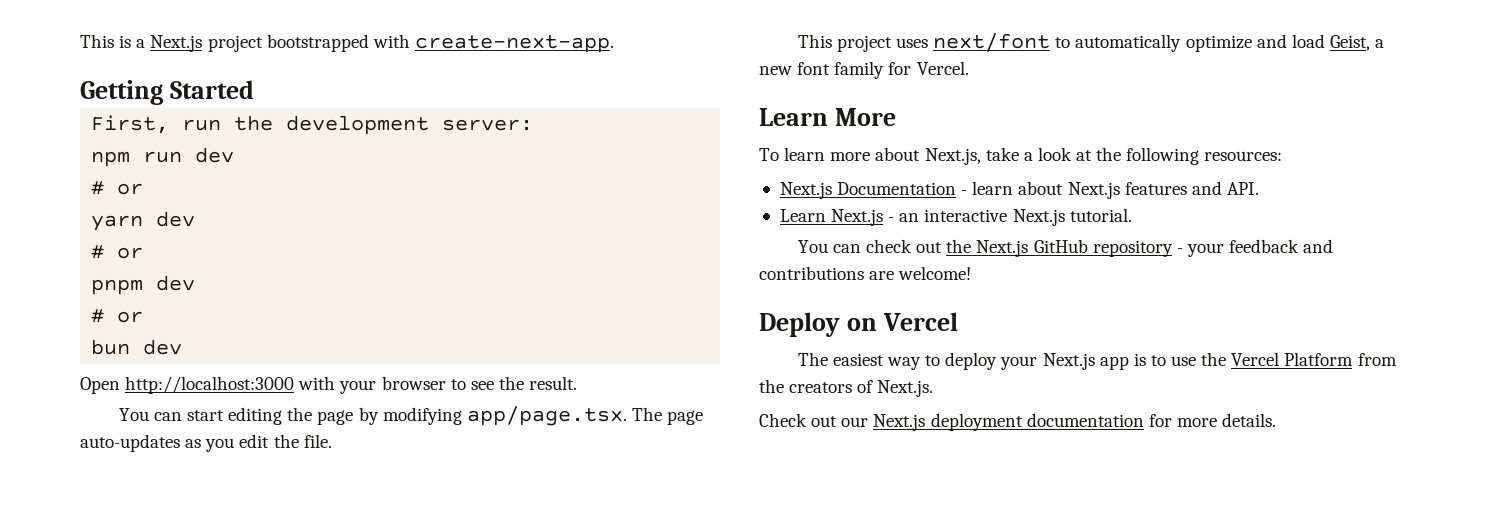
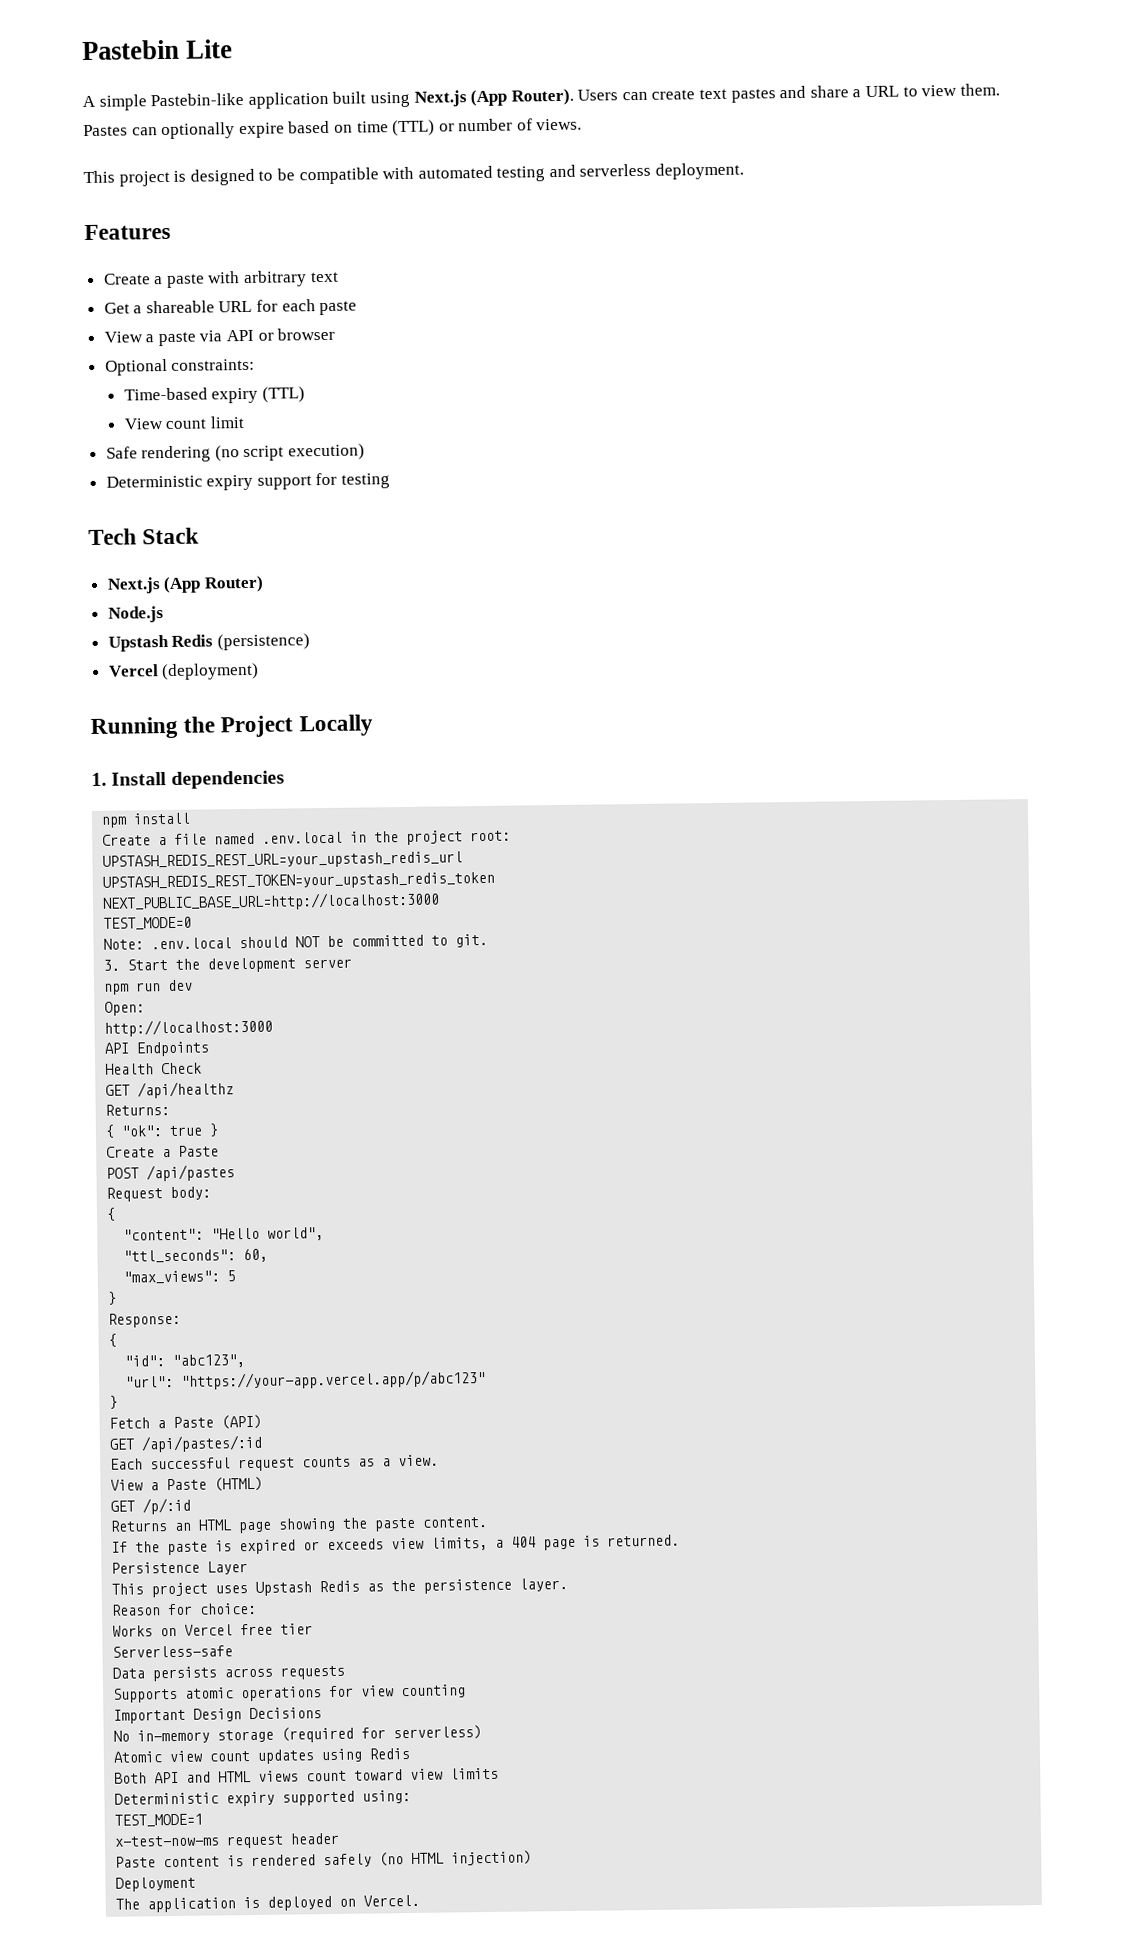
[80,34,614,53] [80,80,254,105] [91,115,222,134] This is a Next.js project bootstrapped with create-next-app. // Getting Started // First, run -> [82,39,234,61] [82,83,1000,111] [83,118,583,140] [83,162,745,187] [84,223,171,241] [103,270,339,288] [103,299,358,316] [103,327,336,347] [104,358,256,376] [123,386,305,404] [123,416,244,430] [105,443,366,463] [105,472,391,491] [88,527,200,545] [106,575,264,594] [107,606,164,623] [107,633,310,652] [107,662,260,681] [90,714,373,739] [91,770,285,789] [101,812,192,828] [102,830,512,846] [102,851,464,870] [102,871,496,891] [102,891,441,912] [103,916,193,930] [103,933,489,950] [103,959,169,971] Pastebin Lite // A simple Pastebin-like application built using Next.js (App Router). Users can create text pastes and share a URL to view them. Pastes can optionally expire based on time (TTL) or number of views. // This project is designed to be compatible with automated testing and serverless deployment. // Features // Create a paste with arbitrary text // Get a shareable URL for each paste // View a paste via API or browser // Optional constraints: // Time-based expiry (TTL) // View count limit // Safe rendering (no script execution) // Deterministic expiry support for testing // Tech Stack // Next.js (App Router) // Node.js // Upstash Redis (persistence) // Vercel (deployment) // Running the Project Locally // 1. Install dependencies // npm install // Create a file named .env.local in the project root: // UPSTASH_REDIS_REST_URL=your_upstash_redis_url // UPSTASH_REDIS_REST_TOKEN=your_upstash_redis_token // NEXT_PUBLIC_BASE_URL=http://localhost:3000 // TEST_MODE=0 // Note: .env.local should NOT be committed to git. // 3. Start
[442,119,534,131] server: -> [303,958,353,969] server
[91,181,144,195] [91,211,196,231] [91,245,144,259] [91,275,196,295] [91,309,144,323] [91,339,183,355] [80,376,578,394] [118,406,704,426] [80,434,332,452] [797,33,1385,52] [759,61,969,79] [759,108,896,126] [759,147,1283,165] [779,181,1259,199] [779,208,1132,226] [797,239,1334,257] [759,266,972,280] [759,312,958,337] [797,352,1397,370] [759,379,934,397] [759,413,1277,431] # or // yarn dev // # or // pnpm dev // # or // bun dev // Open http://localhost:3000 with your browser to see the result. // You can start editing the page by modifying app/page.tsx. The page auto-updates as you edit the file. // This project uses next/font to automatically optimize and load Geist, a new font family for Vercel. // Learn More // To learn more about Next.js, take a look at the following resources: // Next.js Documentation - learn about Next.js features and API. // Learn Next.js - an interactive Next.js tutorial. // You can check out the Next.js GitHub repository - your feedback and contributions are welcome! // Deploy on Vercel // The easiest way to deploy your Next.js app is to use the Vercel Platform from the creators of Next.js. // Check out our Next.js deployment documentation for more details. -> [104,1001,146,1016] [104,1018,274,1037] [104,1041,210,1057] [105,1062,203,1075] [105,1081,235,1099] [105,1103,171,1116] [105,1123,220,1138] [106,1145,220,1158] [106,1164,236,1182] [106,1186,212,1202] [106,1207,117,1221] [123,1227,325,1241] [123,1248,269,1263] [123,1270,237,1284] [107,1291,118,1305] [108,1312,182,1328] [108,1333,118,1347] [124,1354,246,1368] [125,1370,487,1390] [109,1395,119,1409] [109,1414,263,1430] [109,1434,264,1453] [110,1454,440,1472] [110,1476,264,1492] [110,1497,192,1515] [110,1516,489,1534] [111,1534,681,1556] [111,1561,249,1575] [111,1577,569,1598] [111,1602,258,1616] [112,1623,314,1637] [112,1645,234,1658] [112,1665,346,1682] [113,1684,467,1703] [113,1707,323,1724] [113,1725,483,1744] [113,1747,411,1764] [114,1767,500,1784] [114,1789,412,1807] [114,1813,204,1827] [114,1832,341,1849] [115,1850,533,1868] [115,1876,197,1892] [115,1894,421,1913] Open: // http://localhost:3000 // API Endpoints // Health Check // GET /api/healthz // Returns: // { "ok": true } // Create a Paste // POST /api/pastes // Request body: // { // "content": "Hello world", // "ttl_seconds": 60, // "max_views": 5 // } // Response: // { // "id": "abc123", // "url": "https://your-app.vercel.app/p/abc123" // } // Fetch a Paste (API) // GET /api/pastes/:id // Each successful request counts as a view. // View a Paste (HTML) // GET /p/:id // Returns an HTML page showing the paste content. // If the paste is expired or exceeds view limits, a 404 page is returned. // Persistence Layer // This project uses Upstash Redis as the persistence layer. // Reason for choice: // Works on Vercel free tier // Serverless-safe // Data persists across requests // Supports atomic operations for view counting // Important Design Decisions // No in-memory storage (required for serverless) // Atomic view count updates using Redis // Both API and HTML views count toward view limits // Deterministic expiry supported using: // TEST_MODE=1 // x-test-now-ms request header // Paste content is rendered safely (no HTML injection) // Deployment // The application is deployed on Vercel.

